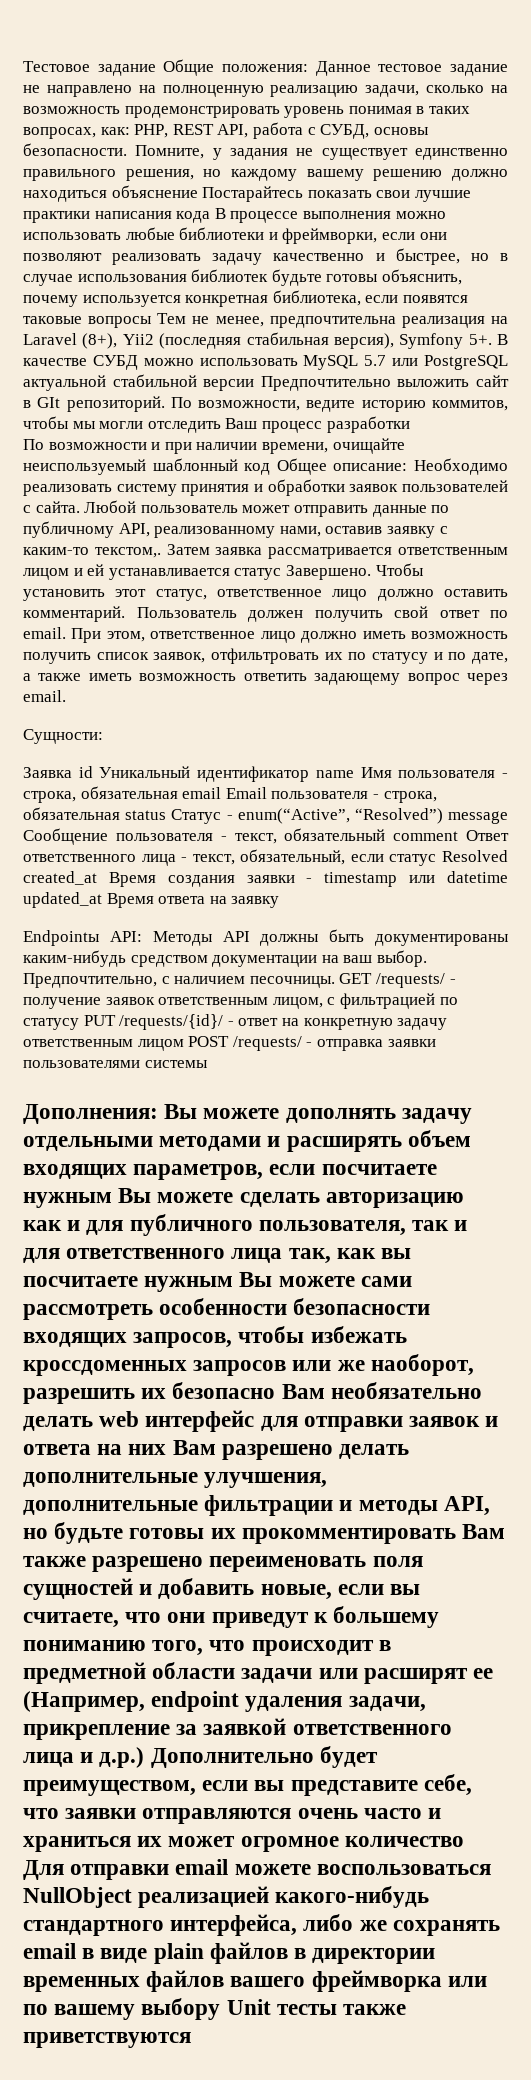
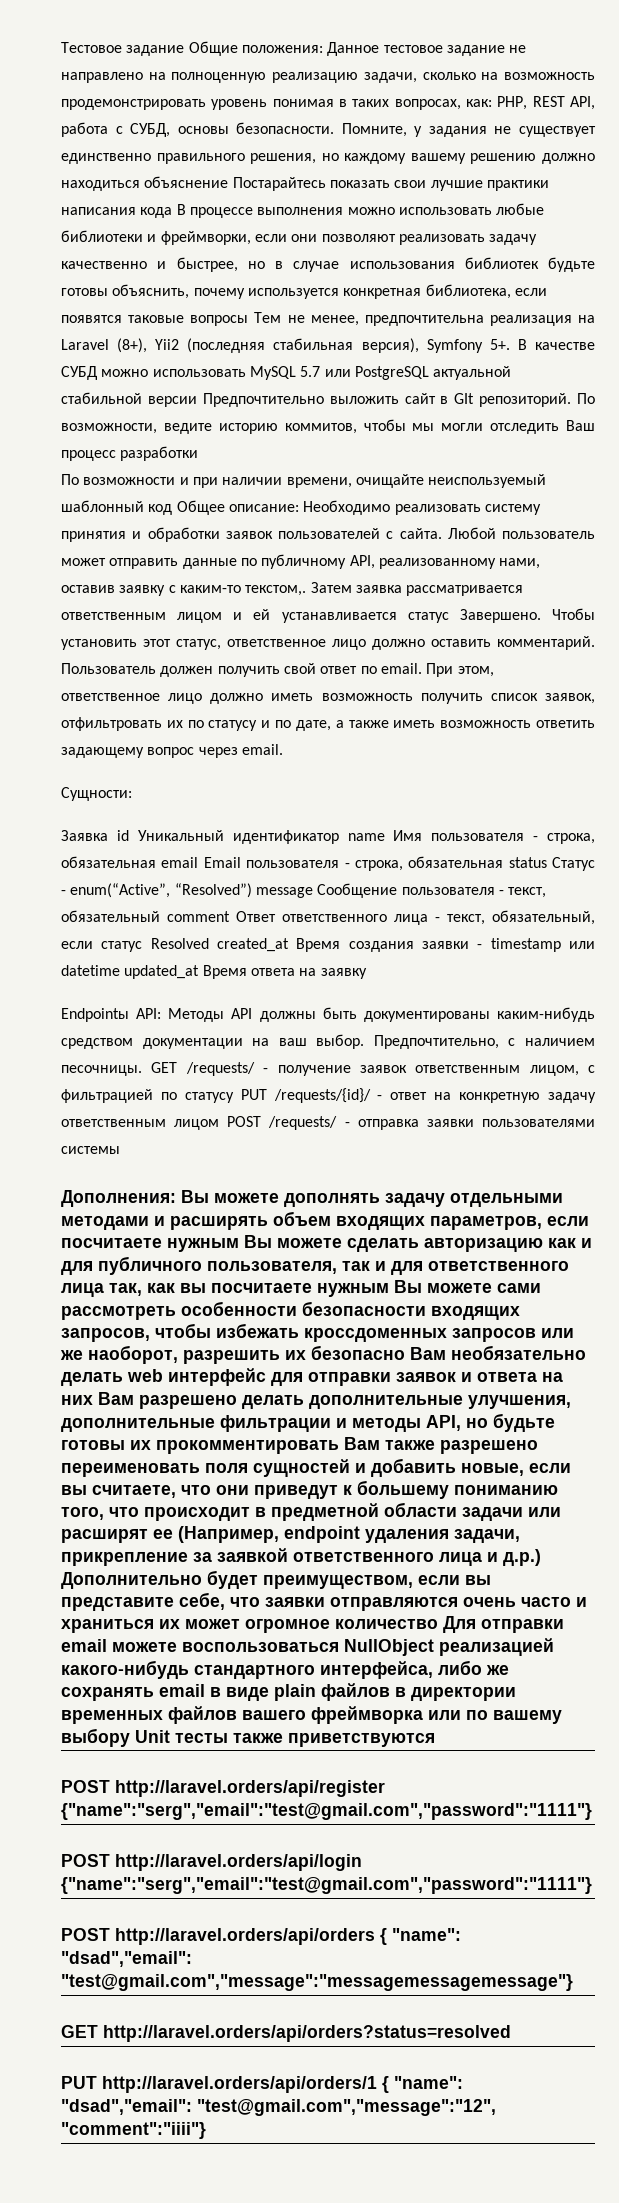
(191, 2040) none -> [61,1780,385,1797] [61,1803,592,1820] [61,1854,362,1871] [61,1877,592,1894] [61,1928,461,1945] [61,1951,192,1967] [61,1974,573,1991] [61,2025,511,2042] [61,2076,463,2093] [61,2099,496,2116] [61,2122,206,2139] // POST http://laravel.orders/api/register {"name":"serg","email":"test@gmail.com","password":"1111"} // POST http://laravel.orders/api/login {"name":"serg","email":"test@gmail.com","password":"1111"} // POST http://laravel.orders/api/orders { "name": "dsad","email": "test@gmail.com","message":"messagemessagemessage"} // GET http://laravel.orders/api/orders?status=resolved // PUT http://laravel.orders/api/orders/1 { "name": "dsad","email": "test@gmail.com","message":"12", "comment":"iiii"}

